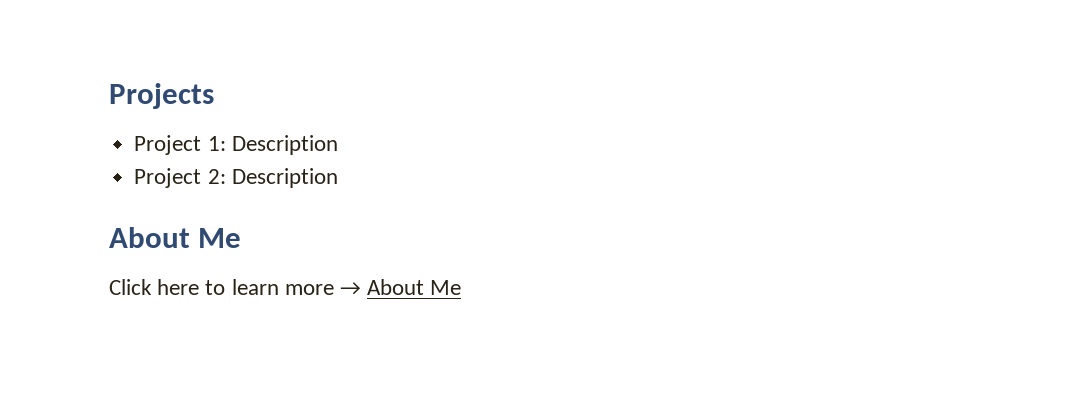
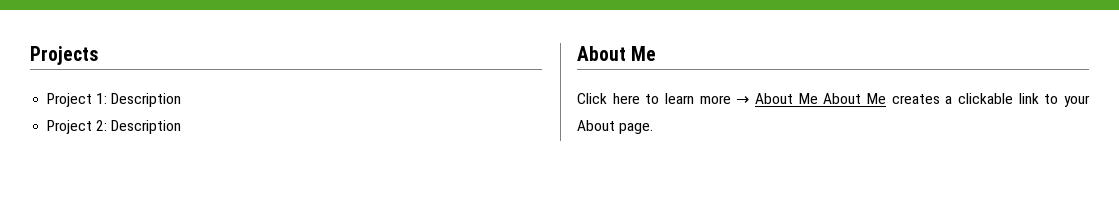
(462, 287) none -> [823,93,1090,107] [577,120,654,134] About Me creates a clickable link to your About page.

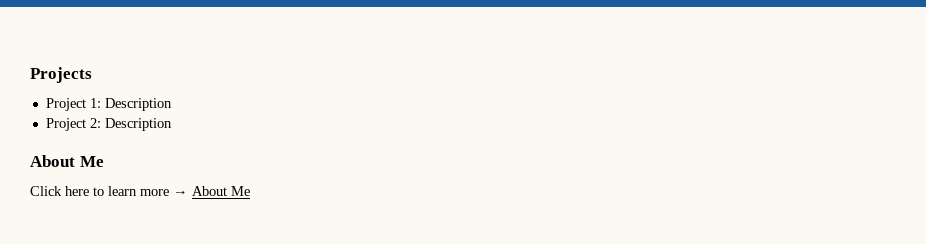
[823,93,1090,107] [577,120,654,134] About Me creates a clickable link to your About page. -> (250, 191) none

